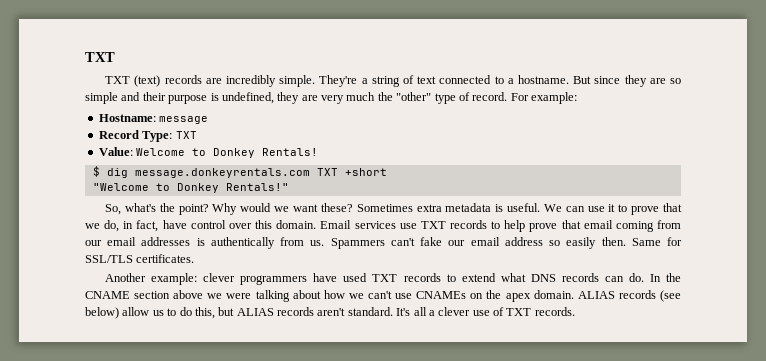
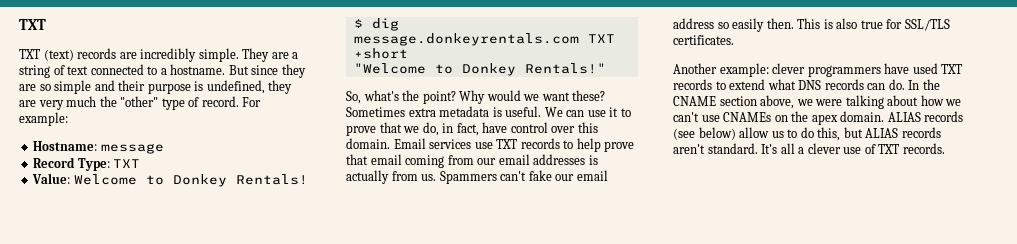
[319,75,358,87] They're -> [242,48,289,62] They are
[210,237,275,249] authentically -> [346,170,389,184] actually
[631,238,661,246] Same -> [797,18,883,29] This is also true
[173,290,204,299] above -> [760,95,795,109] above,

